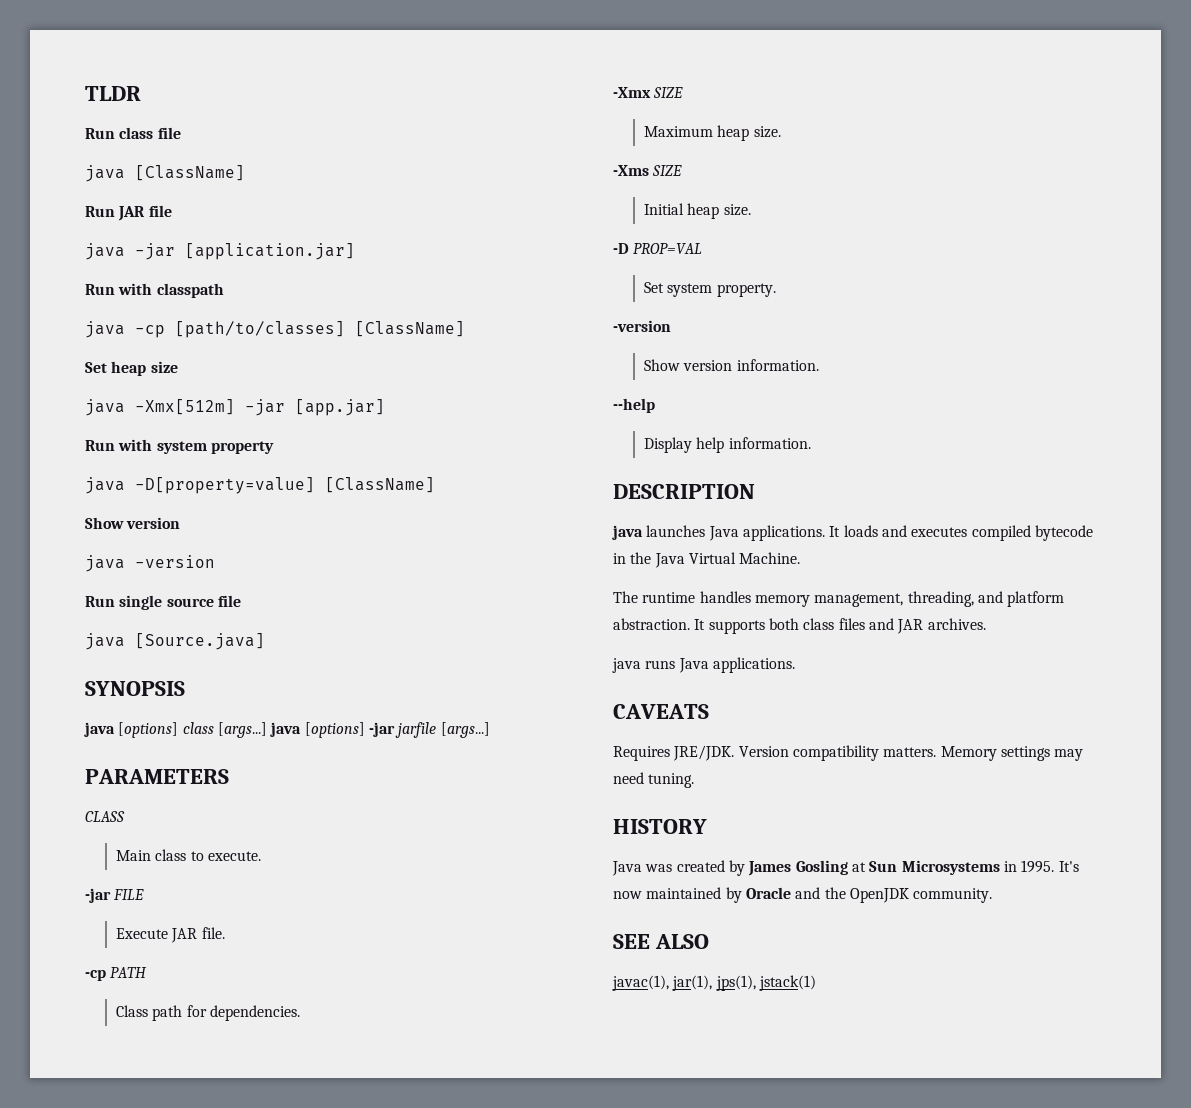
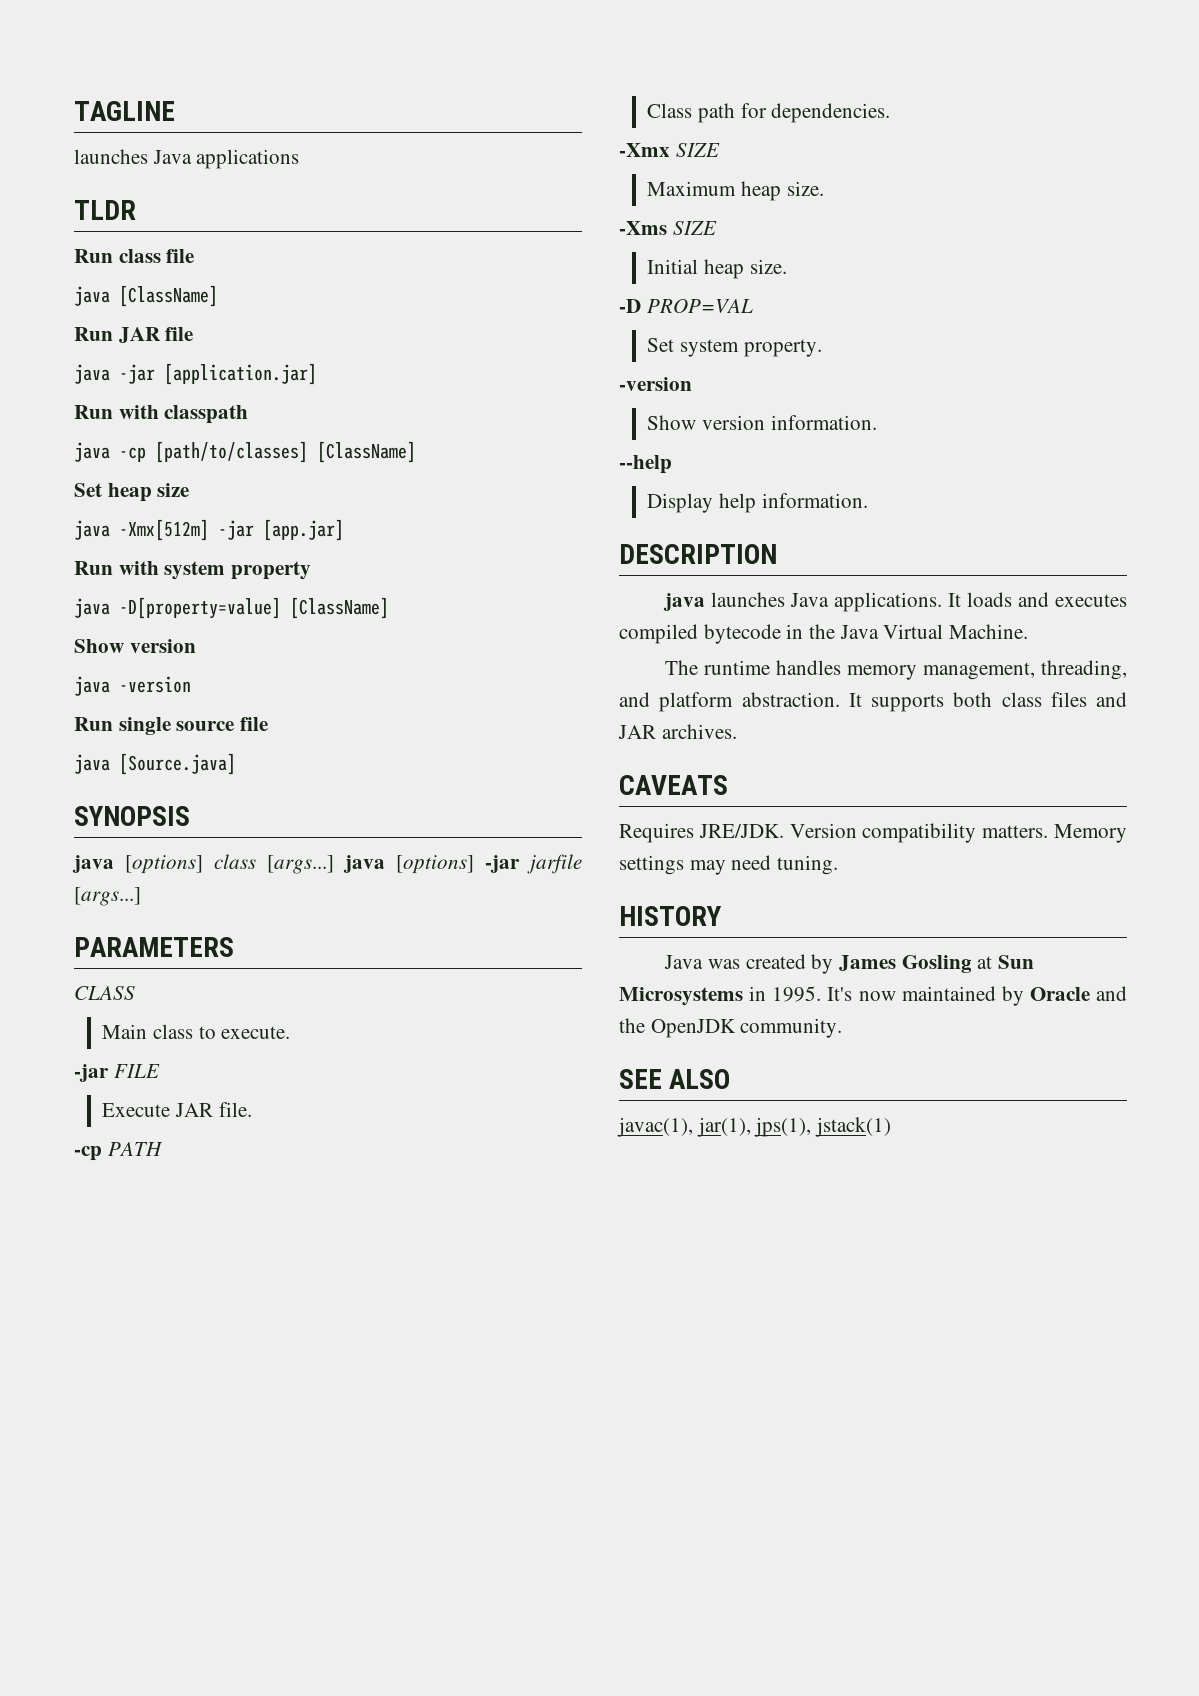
(85, 93) none -> [74,101,175,121] [74,149,300,169] TAGLINE // launches Java applications //
[612,657,795,673] // java runs Java applications. -> (737, 731) none

